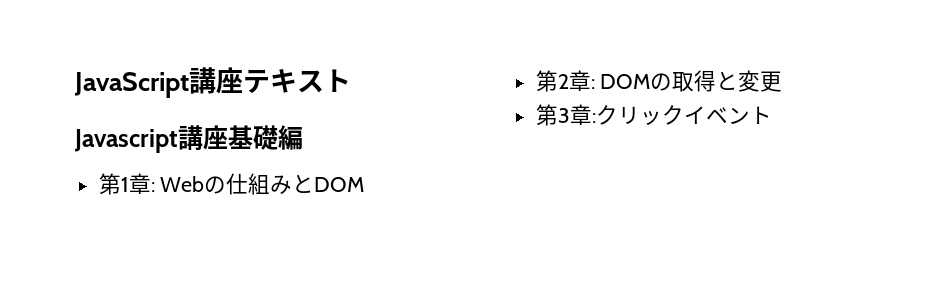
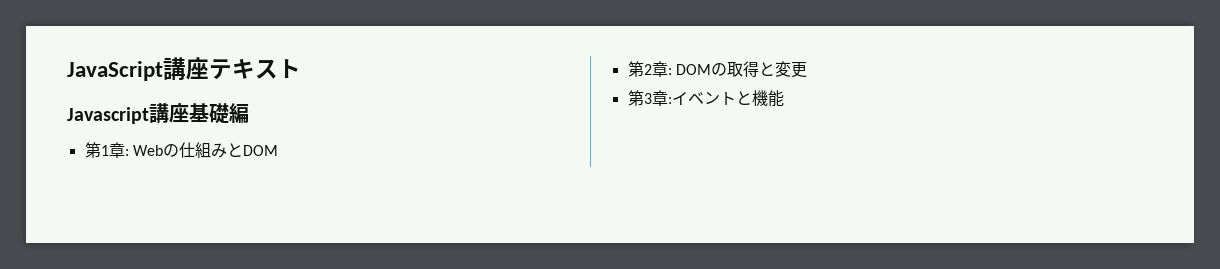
[595,105,684,125] クリック -> (672, 100) none
(772, 115) none -> [735,90,784,107] と機能

